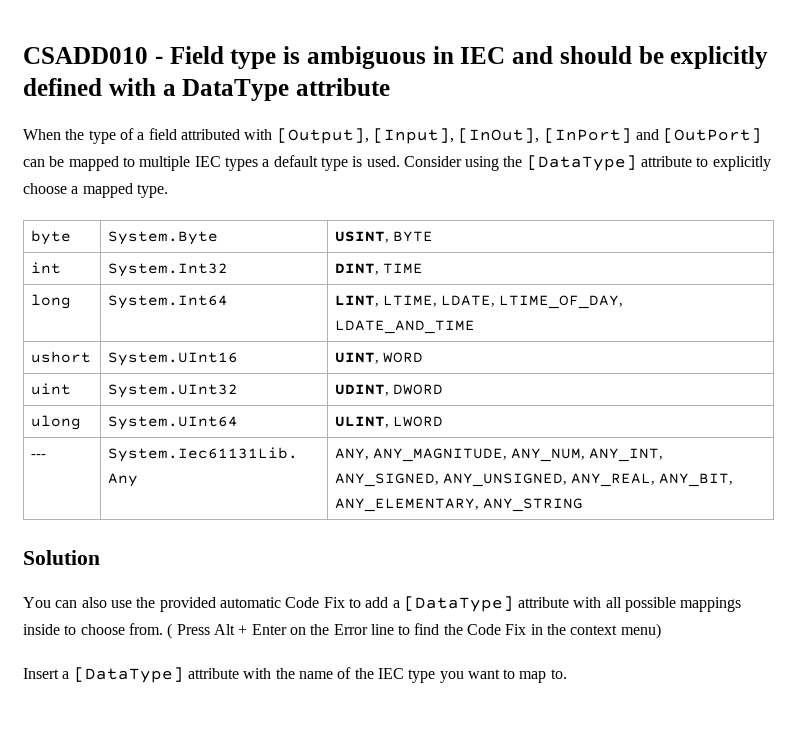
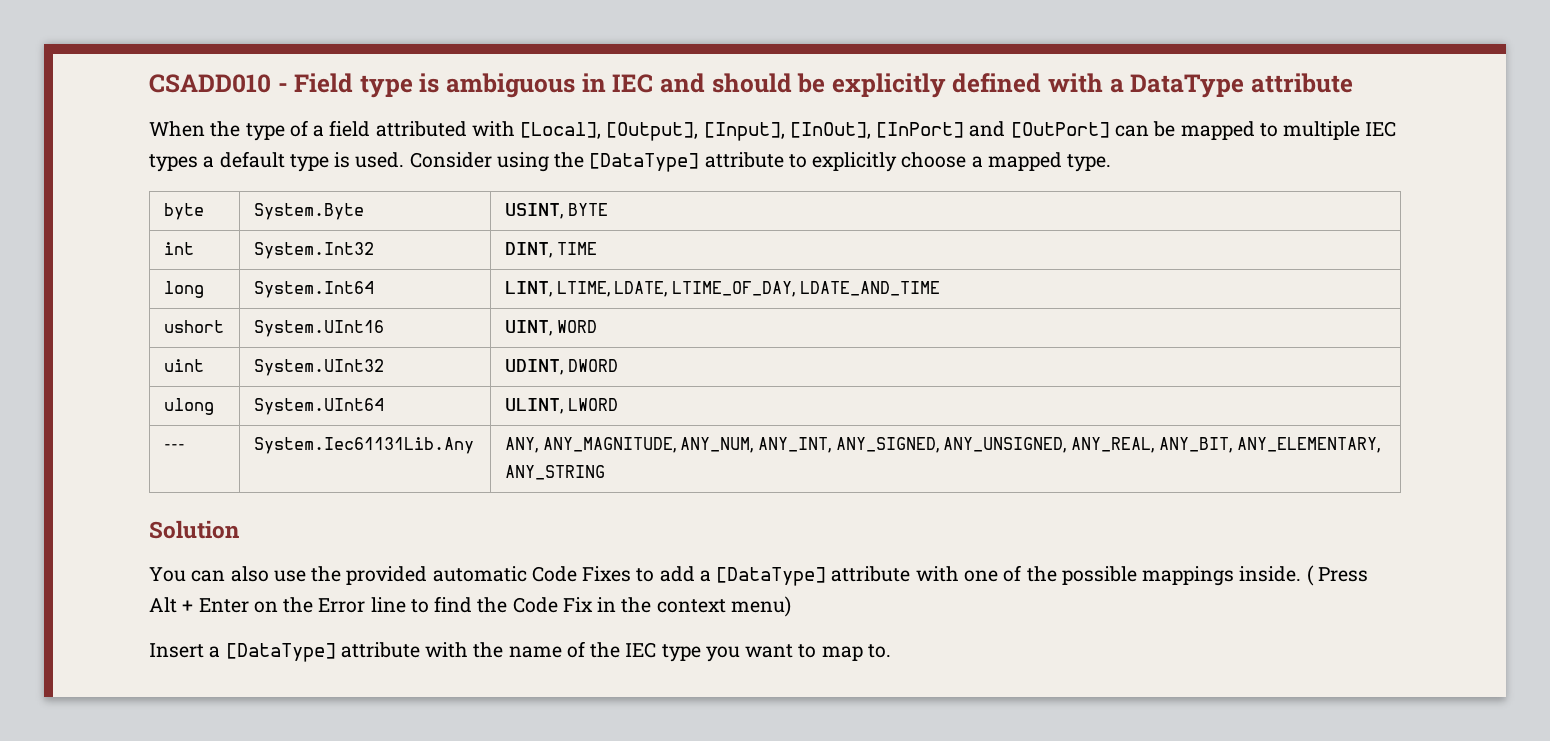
(273, 134) none -> [520,122,602,139] [Local],
[323,597,345,608] Fix -> [582,566,632,582] Fixes
[605,597,742,612] [23,623,163,635] all possible mappings inside to choose from. -> [963,565,1302,586] one of the possible mappings inside.

